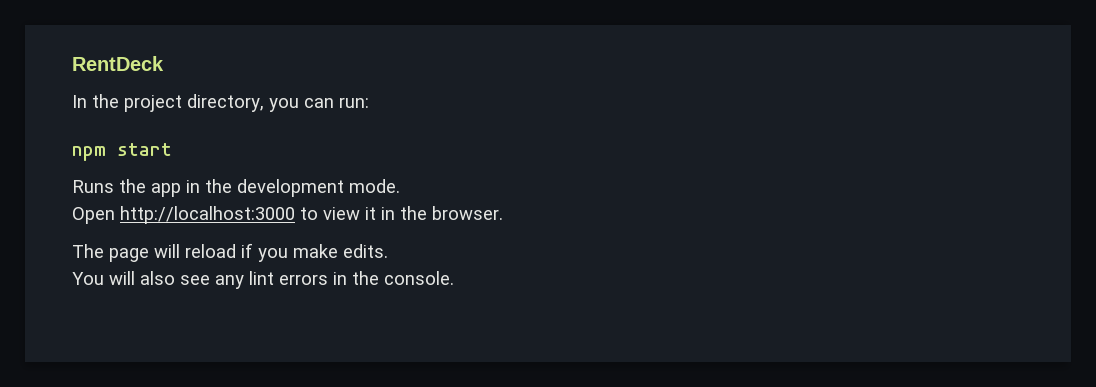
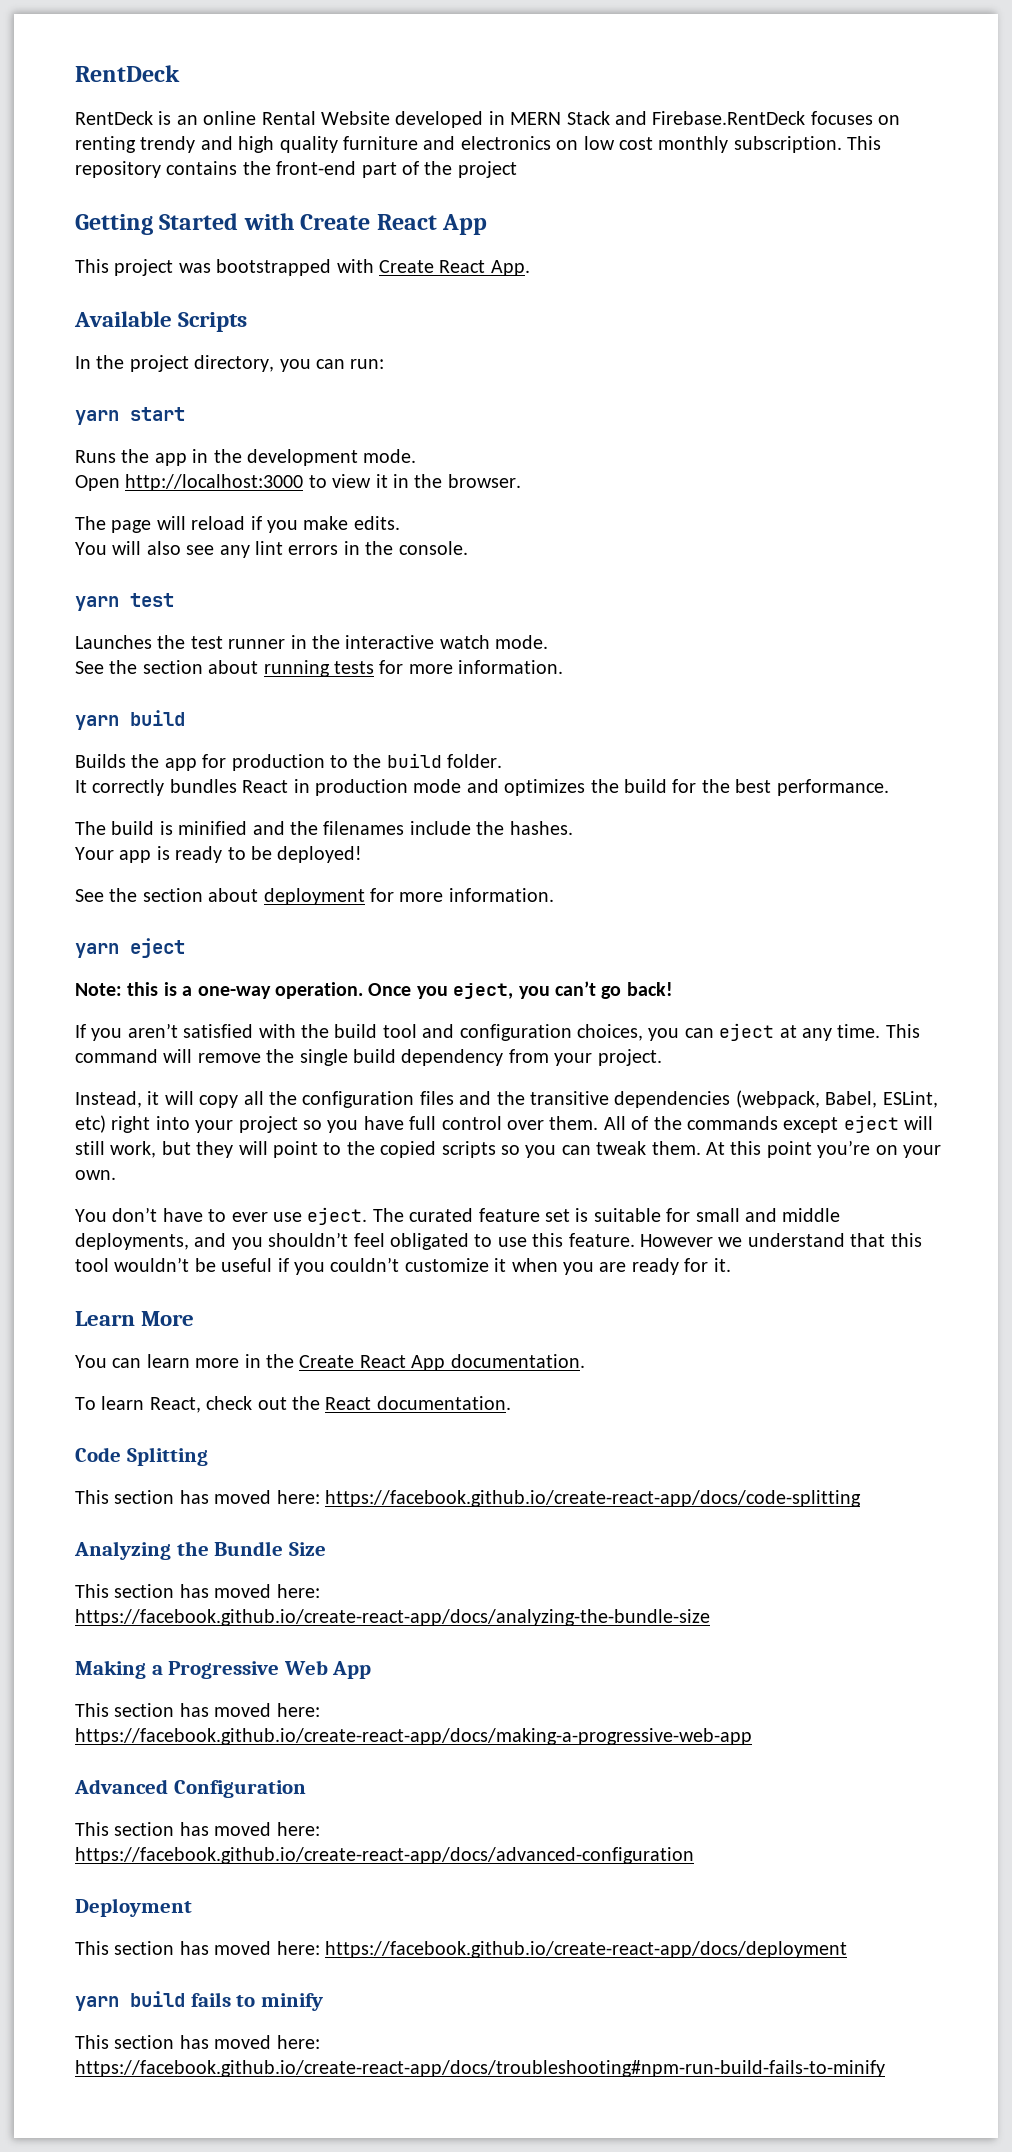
[72,56,164,71] RentDeck -> [75,65,180,82] [75,111,901,128] [75,136,882,153] [75,161,517,178] [75,213,488,235] [75,259,530,276] [74,311,248,332] RentDeck // RentDeck is an online Rental Website developed in MERN Stack and Firebase.RentDeck focuses on renting trendy and high quality furniture and electronics on low cost monthly subscription. This repository contains the front-end part of the project // Getting Started with Create React App // This project was bootstrapped with Create React App. // Available Scripts
[72,146,106,161] npm -> [75,410,119,425] yarn
(454, 278) none -> [75,593,174,611] [75,635,549,649] [75,660,564,677] [75,710,185,730] [75,753,503,771] [75,779,889,796] [75,821,573,835] [75,846,363,863] [75,888,554,905] [75,938,185,958] [75,981,673,999] [75,1023,920,1041] [75,1049,662,1066] [75,1090,938,1108] [75,1115,934,1133] [75,1140,941,1158] [75,1170,116,1180] [75,1207,841,1225] [75,1232,922,1250] [75,1257,731,1275] [75,1311,195,1326] [75,1354,585,1371] [75,1396,511,1413] [75,1447,208,1466] [75,1490,861,1507] [74,1541,326,1560] [75,1584,320,1598] [75,1609,710,1626] [75,1660,372,1679] [75,1703,320,1717] [75,1728,752,1745] [74,1779,306,1798] [75,1822,320,1836] [75,1847,694,1864] [75,1898,192,1917] [75,1941,847,1958] [75,1991,323,2011] [75,2035,320,2049] [75,2060,885,2077] // yarn test // Launches the test runner in the interactive watch mode. // See the section about running tests for more information. // yarn build // Builds the app for production to the build folder. // It correctly bundles React in production mode and optimizes the build for the best performance. // The build is minified and the filenames include the hashes. // Your app is ready to be deployed! // See the section about deployment for more information. // yarn eject // Note: this is a one-way operation. Once you eject, you can’t go back! // If you aren’t satisfied with the build tool and configuration choices, you can eject at any time. This command will remove the single build dependency from your project. // Instead, it will copy all the configuration files and the transitive dependencies (webpack, Babel, ESLint, etc) right into your project so you have full control over them. All of the commands except eject will still work, but they will point to the copied scripts so you can tweak them. At this point you’re on your own. // You don’t have to ever use eject. The curated feature set is suitable for small and middle deployments, and you shouldn’t feel obligated to use this feature. However we understand that this tool wouldn’t be useful if you couldn’t customize it when you are ready for it. // Learn More // You can learn more in the Create React App documentation. // To learn React, check out the React documentation. // Code Splitting // This section has moved here: https://facebook.github.io/create-react-app/docs/code-splitting // Analyzing the Bundle Size // This section has moved here: https://facebook.github.io/create-react-app/docs/analyzing-the-bundle-size // Making a Progressive Web App // This section has moved here: https://facebook.github.io/create-react-app/docs/making-a-progressive-web-app // Advanced Configuration // This section has moved here: https://facebook.github.io/create-react-app/docs/advanced-configuration // Deployment // This section has moved here: https://facebook.github.io/create-react-app/docs/deployment // yarn build fails to minify // This section has moved here: https://facebook.github.io/create-react-app/docs/troubleshooting#npm-run-build-fails-to-minify

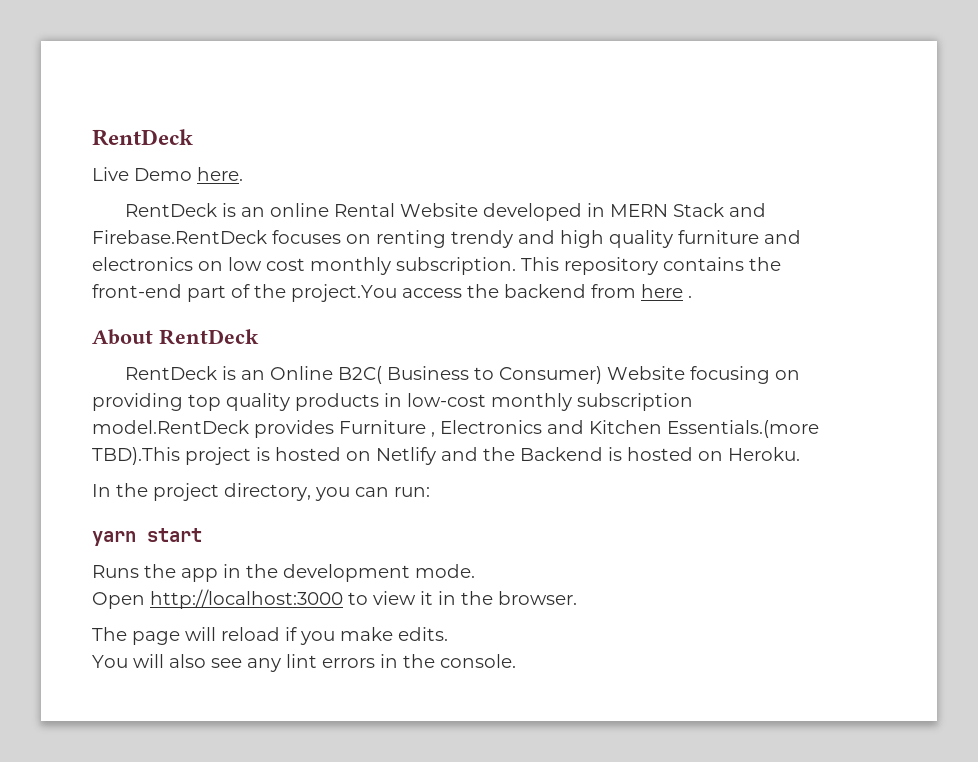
[75,65,180,82] RentDeck -> [92,129,193,146] [92,167,243,181] RentDeck // Live Demo here.
[457,161,517,178] [75,213,488,235] [75,259,530,276] [74,311,248,332] project // Getting Started with Create React App // This project was bootstrapped with Create React App. // Available Scripts -> [291,284,692,302] [92,329,259,345] [125,366,801,384] [92,393,693,411] [92,420,819,438] [92,447,800,465] project.You access the backend from here . // About RentDeck // RentDeck is an Online B2C( Business to Consumer) Website focusing on providing top quality products in low-cost monthly subscription model.RentDeck provides Furniture , Electronics and Kitchen Essentials.(more TBD).This project is hosted on Netlify and the Backend is hosted on Heroku.
[75,593,174,611] [75,635,549,649] [75,660,564,677] [75,710,185,730] [75,753,503,771] [75,779,889,796] [75,821,573,835] [75,846,363,863] [75,888,554,905] [75,938,185,958] [75,981,673,999] [75,1023,920,1041] [75,1049,662,1066] [75,1090,938,1108] [75,1115,934,1133] [75,1140,941,1158] [75,1170,116,1180] [75,1207,841,1225] [75,1232,922,1250] [75,1257,731,1275] [75,1311,195,1326] [75,1354,585,1371] [75,1396,511,1413] [75,1447,208,1466] [75,1490,861,1507] [74,1541,326,1560] [75,1584,320,1598] [75,1609,710,1626] [75,1660,372,1679] [75,1703,320,1717] [75,1728,752,1745] [74,1779,306,1798] [75,1822,320,1836] [75,1847,694,1864] [75,1898,192,1917] [75,1941,847,1958] [75,1991,323,2011] [75,2035,320,2049] [75,2060,885,2077] // yarn test // Launches the test runner in the interactive watch mode. // See the section about running tests for more information. // yarn build // Builds the app for production to the build folder. // It correctly bundles React in production mode and optimizes the build for the best performance. // The build is minified and the filenames include the hashes. // Your app is ready to be deployed! // See the section about deployment for more information. // yarn eject // Note: this is a one-way operation. Once you eject, you can’t go back! // If you aren’t satisfied with the build tool and configuration choices, you can eject at any time. This command will remove the single build dependency from your project. // Instead, it will copy all the configuration files and the transitive dependencies (webpack, Babel, ESLint, etc) right into your project so you have full control over them. All of the commands except eject will still work, but they will point to the copied scripts so you can tweak them. At this point you’re on your own. // You don’t have to ever use eject. The curated feature set is suitable for small and middle deployments, and you shouldn’t feel obligated to use this feature. However we understand that this tool wouldn’t be useful if you couldn’t customize it when you are ready for it. // Learn More // You can learn more in the Create React App documentation. // To learn React, check out the React documentation. // Code Splitting // This section has moved here: https://facebook.github.io/create-react-app/docs/code-splitting // Analyzing the Bundle Size // This section has moved here: https://facebook.github.io/create-react-app/docs/analyzing-the-bundle-size // Making a Progressive Web App // This section has moved here: https://facebook.github.io/create-react-app/docs/making-a-progressive-web-app // Advanced Configuration // This section has moved here: https://facebook.github.io/create-react-app/docs/advanced-configuration // Deployment // This section has moved here: https://facebook.github.io/create-react-app/docs/deployment // yarn build fails to minify // This section has moved here: https://facebook.github.io/create-react-app/docs/troubleshooting#npm-run-build-fails-to-minify -> (516, 661) none

